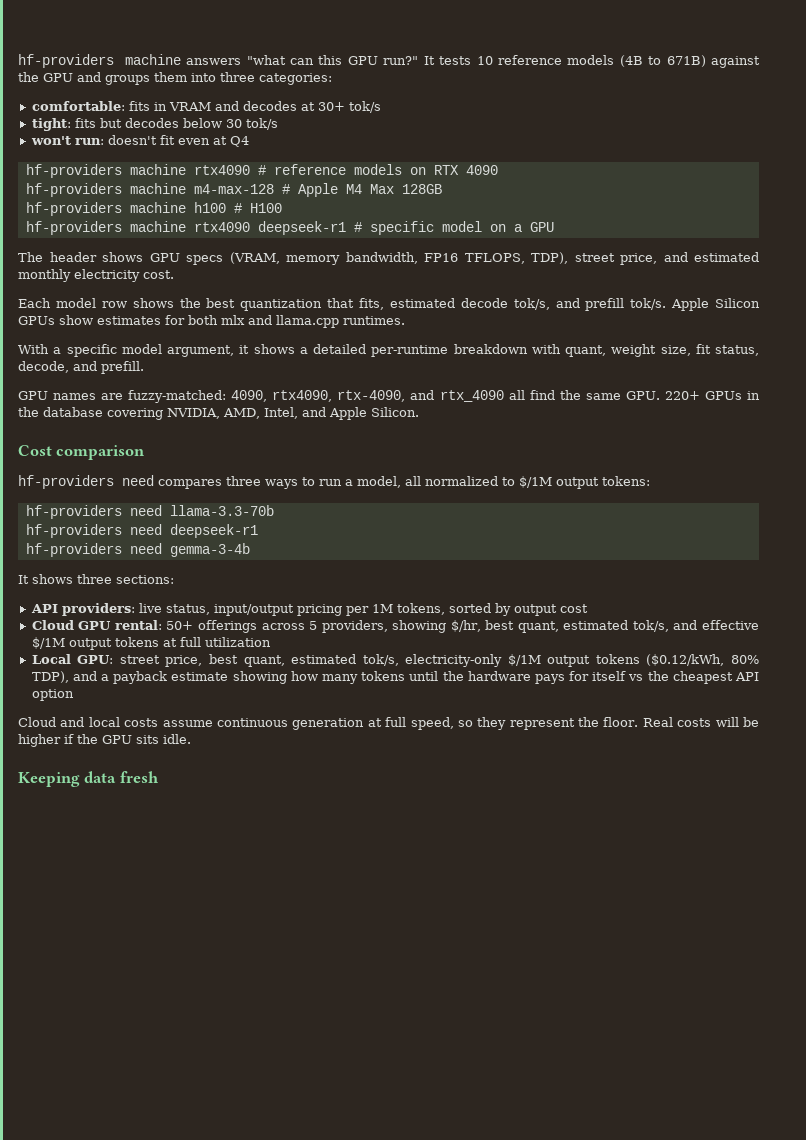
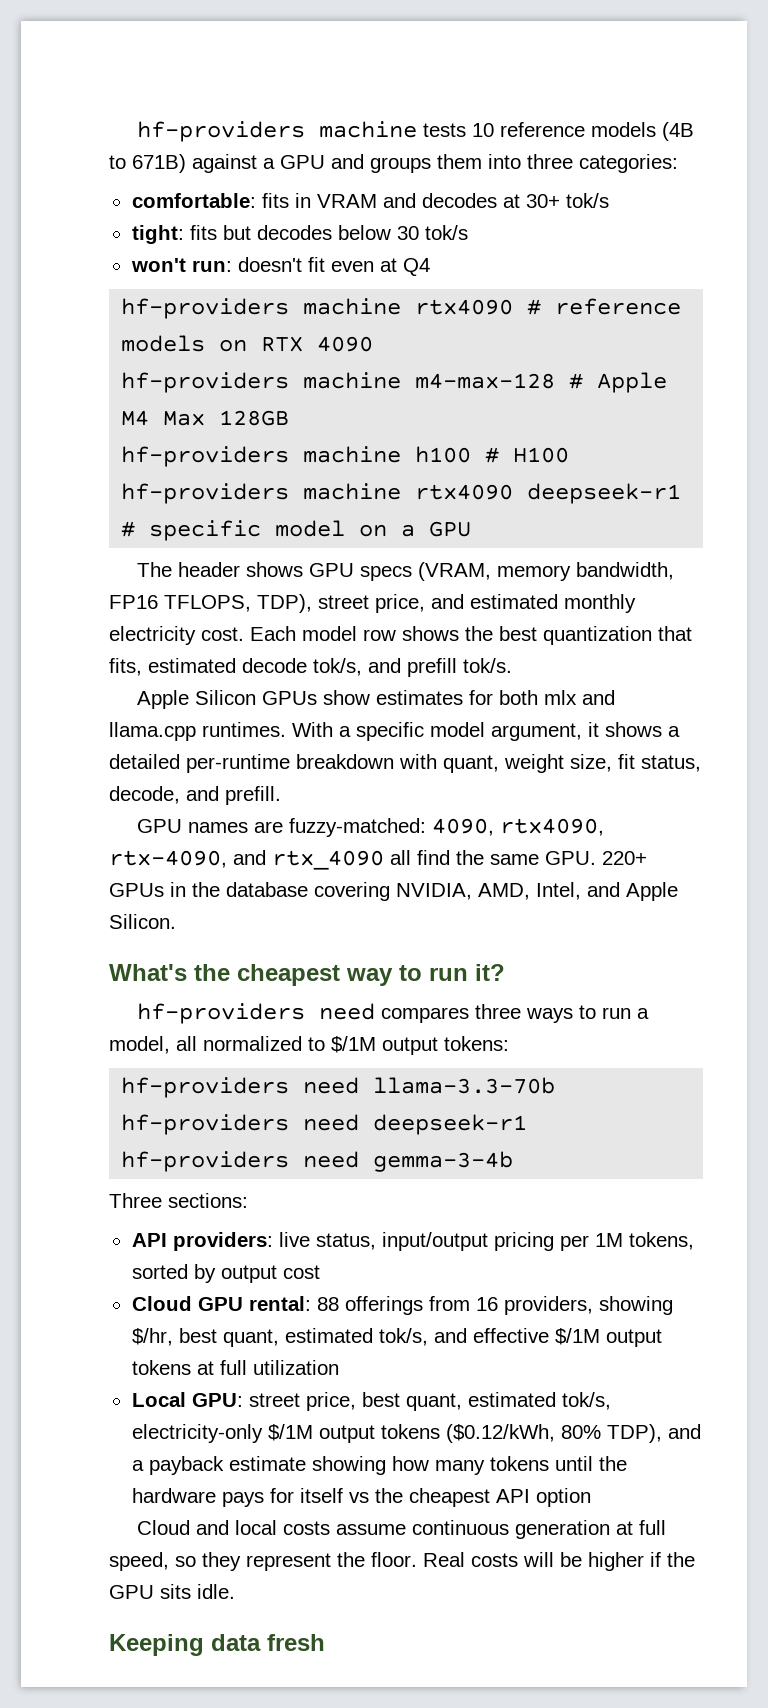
[18,54,435,68] hf-providers machine answers "what can this GPU run?" It -> [137,121,418,142] hf-providers machine
[18,72,39,82] the -> [263,158,275,169] a
(174, 274) // -> (244, 634) none
(667, 304) none -> (512, 665) //
(405, 320) // -> (286, 729) none
[18,445,146,460] Cost comparison -> [109,964,505,986] What's the cheapest way to run it?
[18,574,112,584] It shows three -> [109,1193,162,1208] Three
[166,620,318,633] 50+ offerings across 5 -> [316,1296,498,1315] 88 offerings from 16

